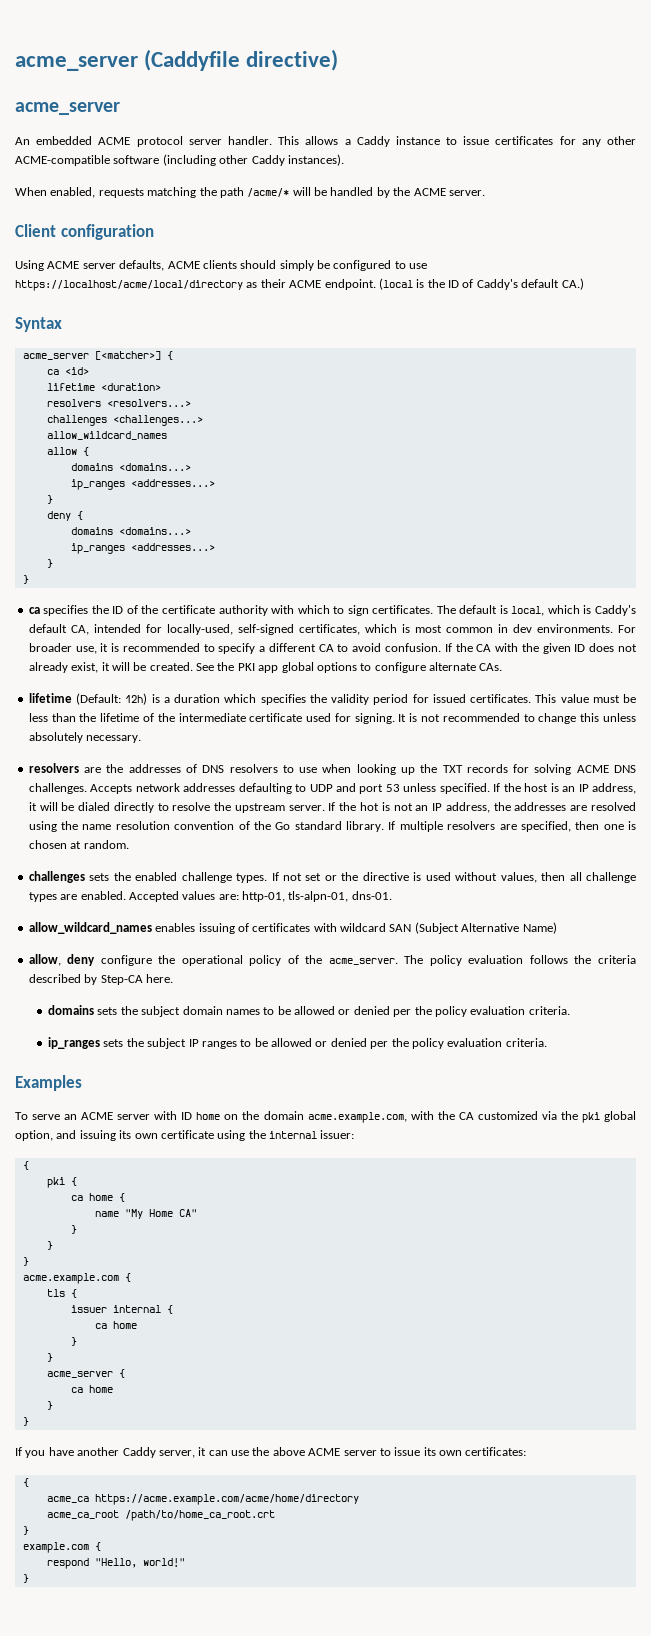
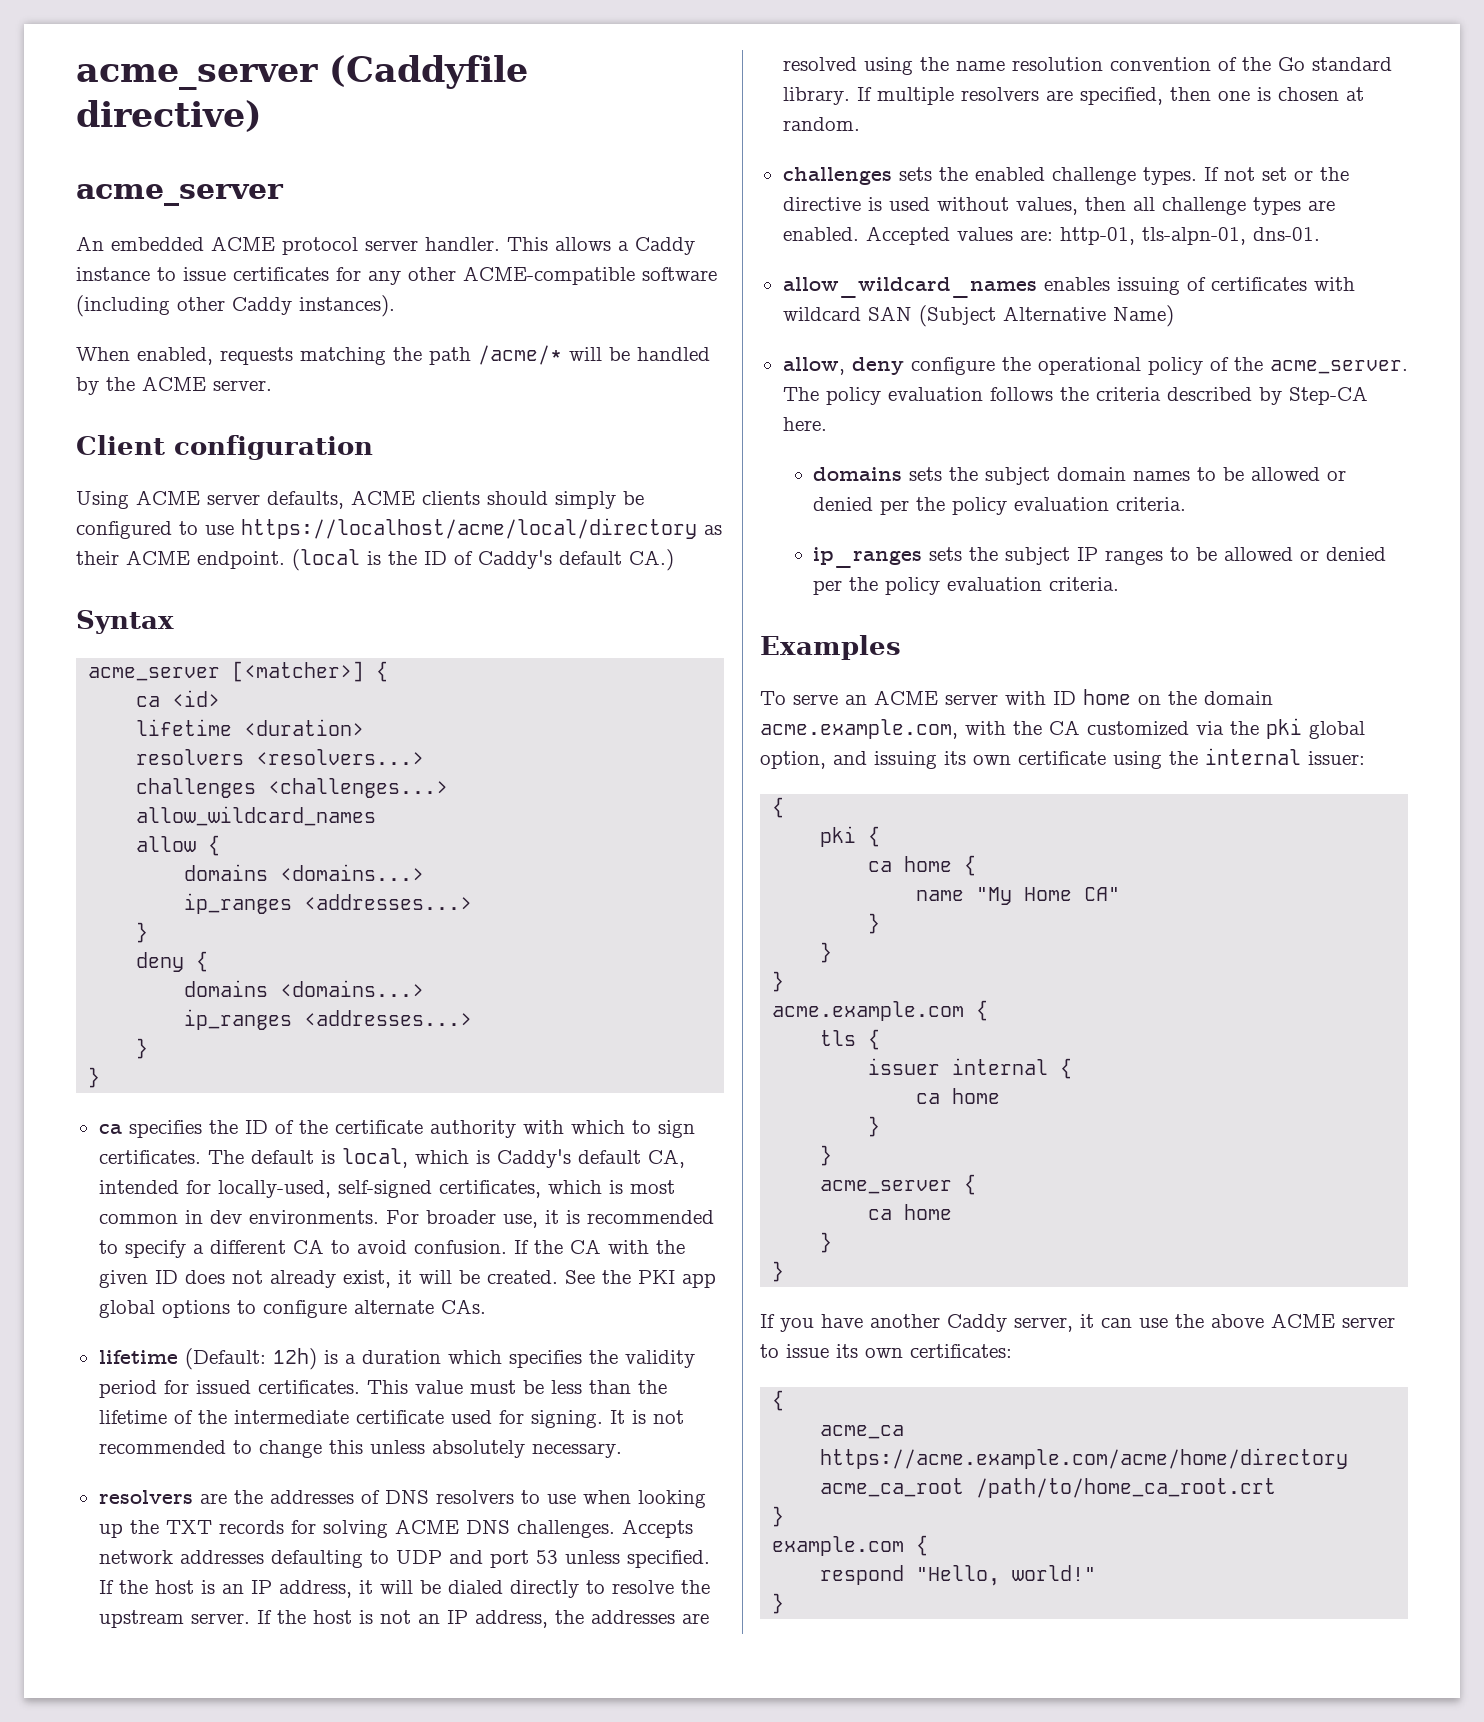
[360,802,380,811] hot -> [312,1610,352,1624] host

